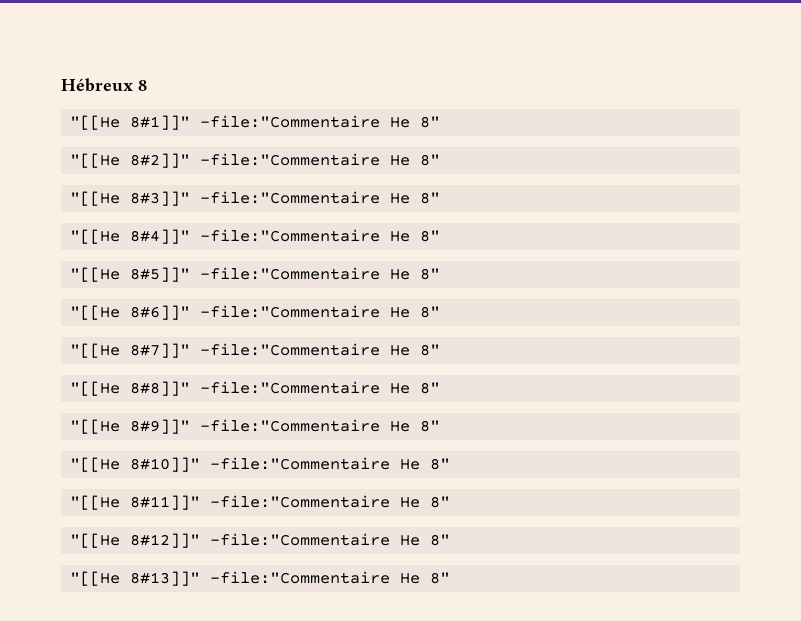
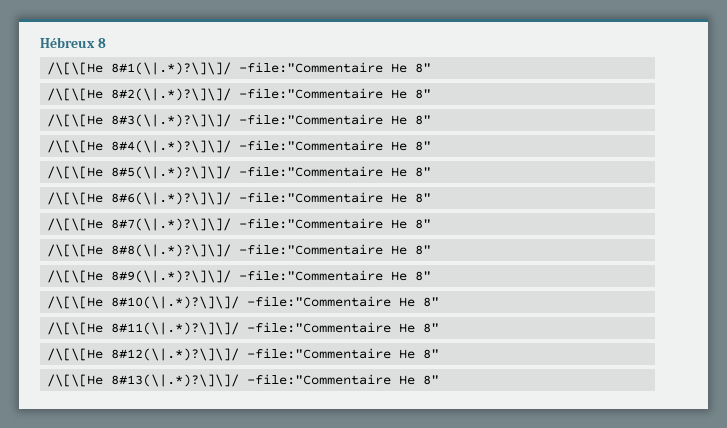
[70,115,441,130] [70,153,441,168] [70,191,441,206] [70,229,441,244] [70,267,441,282] [70,305,441,320] [70,343,441,358] [70,381,441,396] [70,419,441,434] [70,457,451,472] [70,495,451,510] [70,533,451,548] [70,571,201,586] "[[He 8#1]]" -file:"Commentaire He 8" // "[[He 8#2]]" -file:"Commentaire He 8" // "[[He 8#3]]" -file:"Commentaire He 8" // "[[He 8#4]]" -file:"Commentaire He 8" // "[[He 8#5]]" -file:"Commentaire He 8" // "[[He 8#6]]" -file:"Commentaire He 8" // "[[He 8#7]]" -file:"Commentaire He 8" // "[[He 8#8]]" -file:"Commentaire He 8" // "[[He 8#9]]" -file:"Commentaire He 8" // "[[He 8#10]]" -file:"Commentaire He 8" // "[[He 8#11]]" -file:"Commentaire He 8" // "[[He 8#12]]" -file:"Commentaire He 8" // "[[He 8#13]]" -> [47,62,432,75] [47,88,432,101] [47,114,432,127] [47,140,432,153] [47,166,432,179] [47,192,432,205] [47,218,432,231] [47,244,432,257] [47,270,432,283] [47,296,440,309] [47,322,440,335] [47,348,440,361] [47,374,240,387] /\[\[He 8#1(\|.*)?\]\]/ -file:"Commentaire He 8" // /\[\[He 8#2(\|.*)?\]\]/ -file:"Commentaire He 8" // /\[\[He 8#3(\|.*)?\]\]/ -file:"Commentaire He 8" // /\[\[He 8#4(\|.*)?\]\]/ -file:"Commentaire He 8" // /\[\[He 8#5(\|.*)?\]\]/ -file:"Commentaire He 8" // /\[\[He 8#6(\|.*)?\]\]/ -file:"Commentaire He 8" // /\[\[He 8#7(\|.*)?\]\]/ -file:"Commentaire He 8" // /\[\[He 8#8(\|.*)?\]\]/ -file:"Commentaire He 8" // /\[\[He 8#9(\|.*)?\]\]/ -file:"Commentaire He 8" // /\[\[He 8#10(\|.*)?\]\]/ -file:"Commentaire He 8" // /\[\[He 8#11(\|.*)?\]\]/ -file:"Commentaire He 8" // /\[\[He 8#12(\|.*)?\]\]/ -file:"Commentaire He 8" // /\[\[He 8#13(\|.*)?\]\]/

